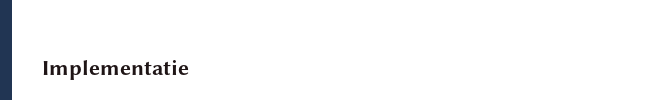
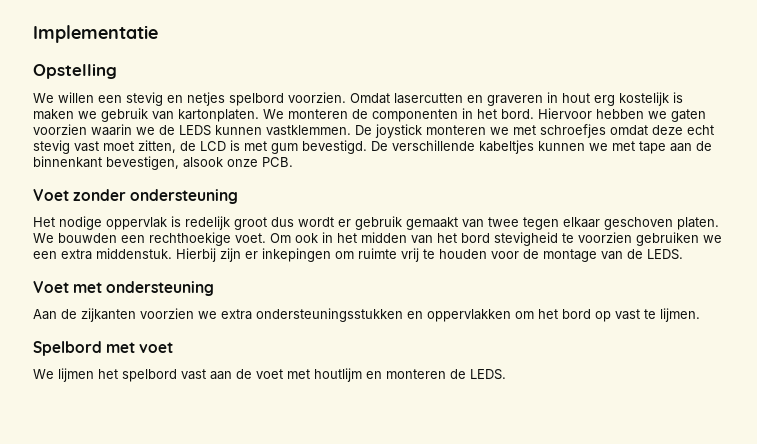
(189, 69) none -> [33,64,117,79] [33,92,683,106] [33,108,706,122] [33,124,714,138] [33,140,712,154] [33,156,293,170] [33,189,239,204] [33,216,719,230] [33,232,722,246] [33,248,683,262] [33,281,215,296] [33,308,700,322] [33,341,174,356] [33,368,506,382] // Opstelling // We willen een stevig en netjes spelbord voorzien. Omdat lasercutten en graveren in hout erg kostelijk is maken we gebruik van kartonplaten. We monteren de componenten in het bord. Hiervoor hebben we gaten voorzien waarin we de LEDS kunnen vastklemmen. De joystick monteren we met schroefjes omdat deze echt stevig vast moet zitten, de LCD is met gum bevestigd. De verschillende kabeltjes kunnen we met tape aan de binnenkant bevestigen, alsook onze PCB. // Voet zonder ondersteuning // Het nodige oppervlak is redelijk groot dus wordt er gebruik gemaakt van twee tegen elkaar geschoven platen. We bouwden een rechthoekige voet. Om ook in het midden van het bord stevigheid te voorzien gebruiken we een extra middenstuk. Hierbij zijn er inkepingen om ruimte vrij te houden voor de montage van de LEDS. // Voet met ondersteuning // Aan de zijkanten voorzien we extra ondersteuningsstukken en oppervlakken om het bord op vast te lijmen. // Spelbord met voet // We lijmen het spelbord vast aan de voet met houtlijm en monteren de LEDS.

